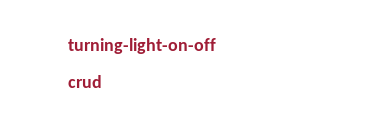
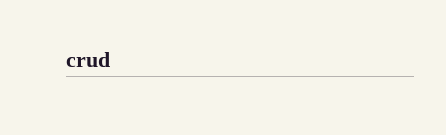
[68,38,216,54] turning-light-on-off // -> (66, 59) none

